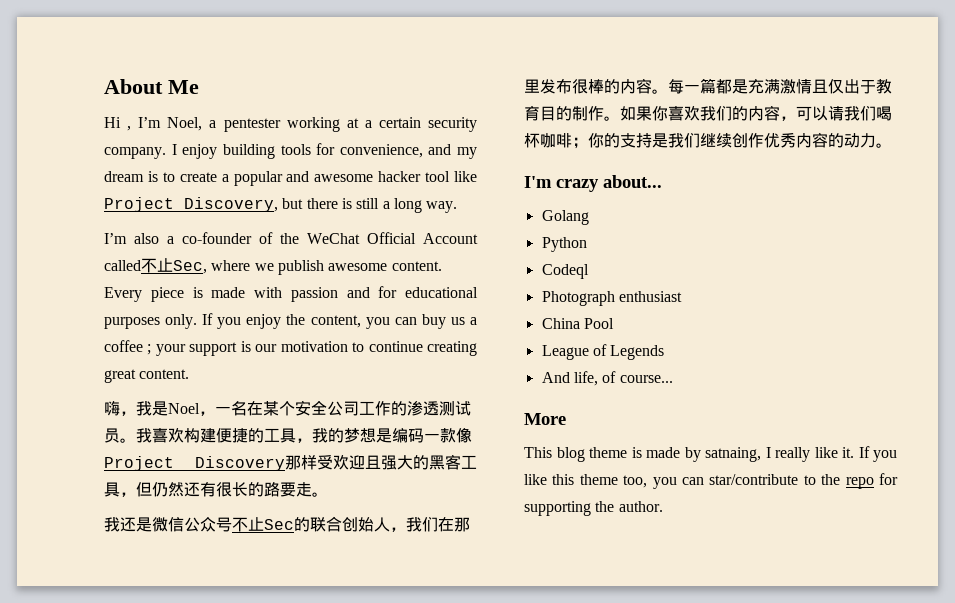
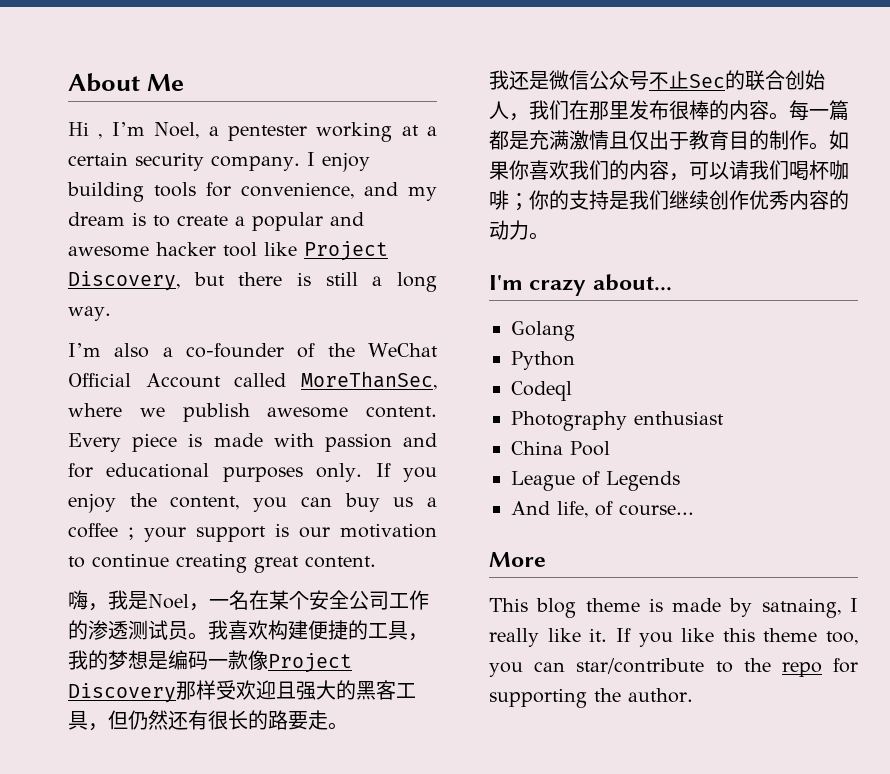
[141,258,207,274] 不止Sec, -> [301,371,437,390] MoreThanSec,
[541,291,615,306] Photograph -> [511,411,627,431] Photography

